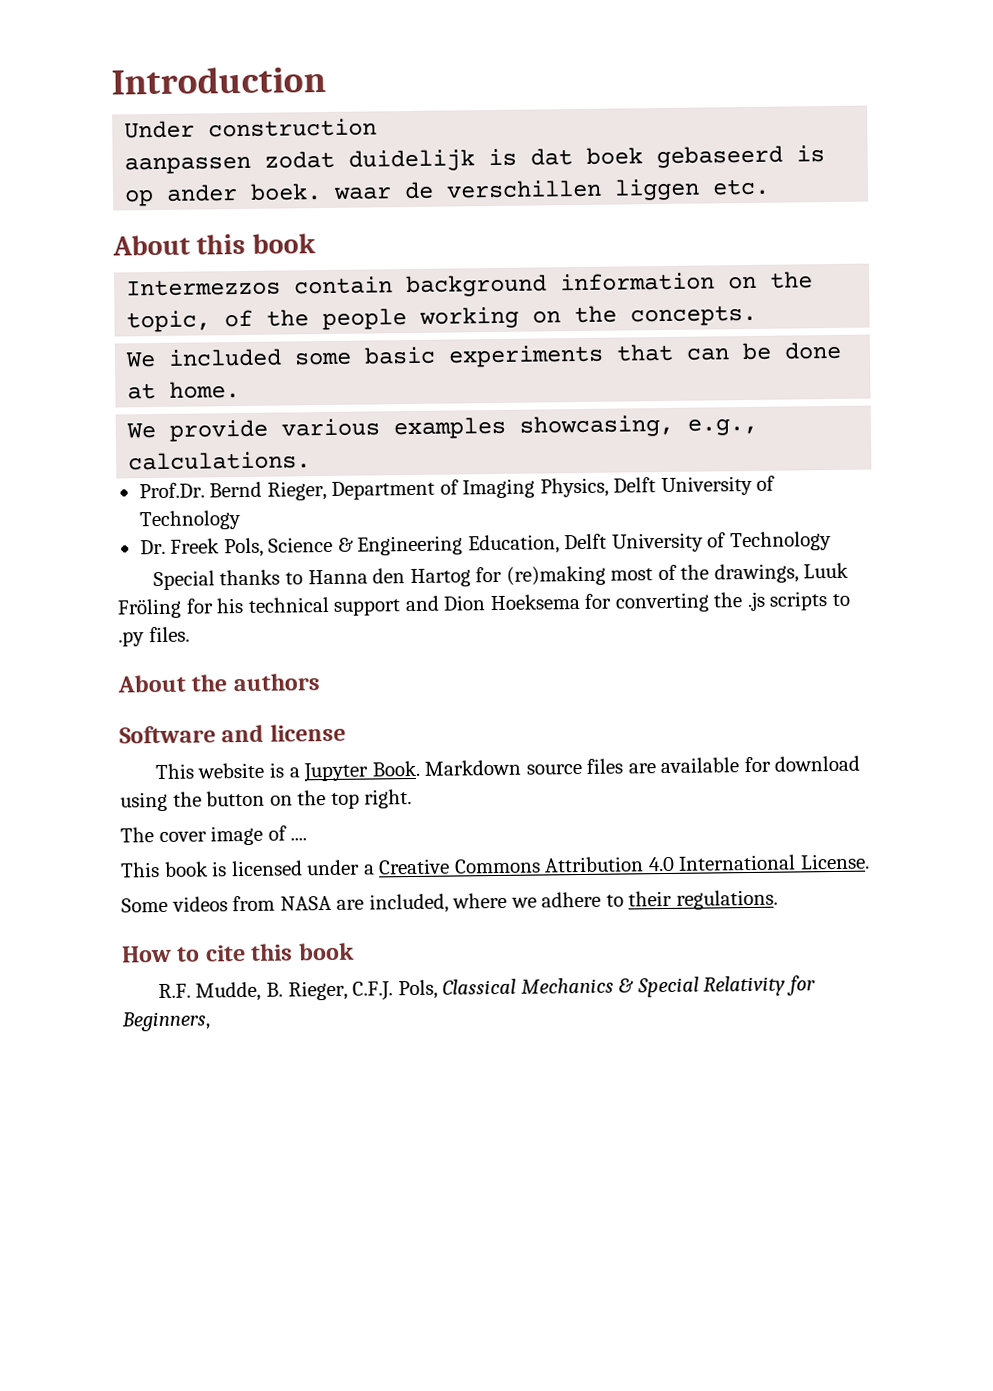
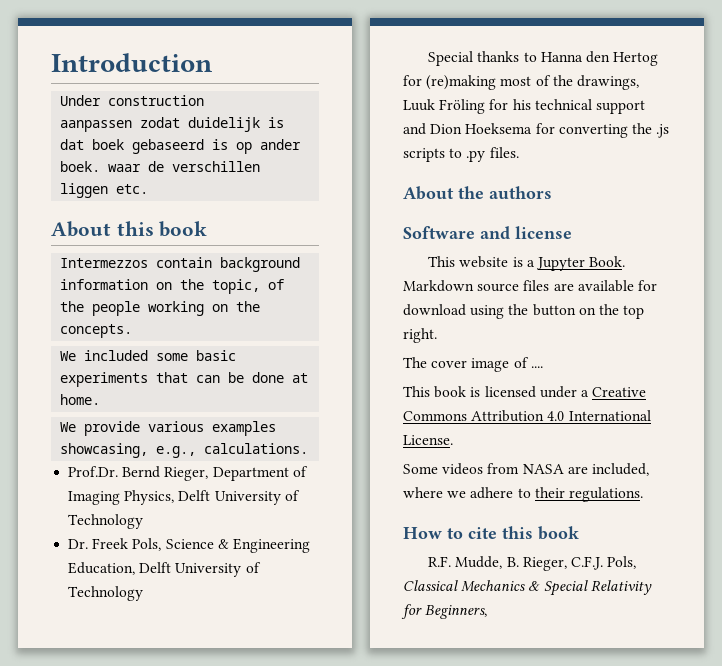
[409,568,471,588] Hartog -> [613,52,659,66] Hertog

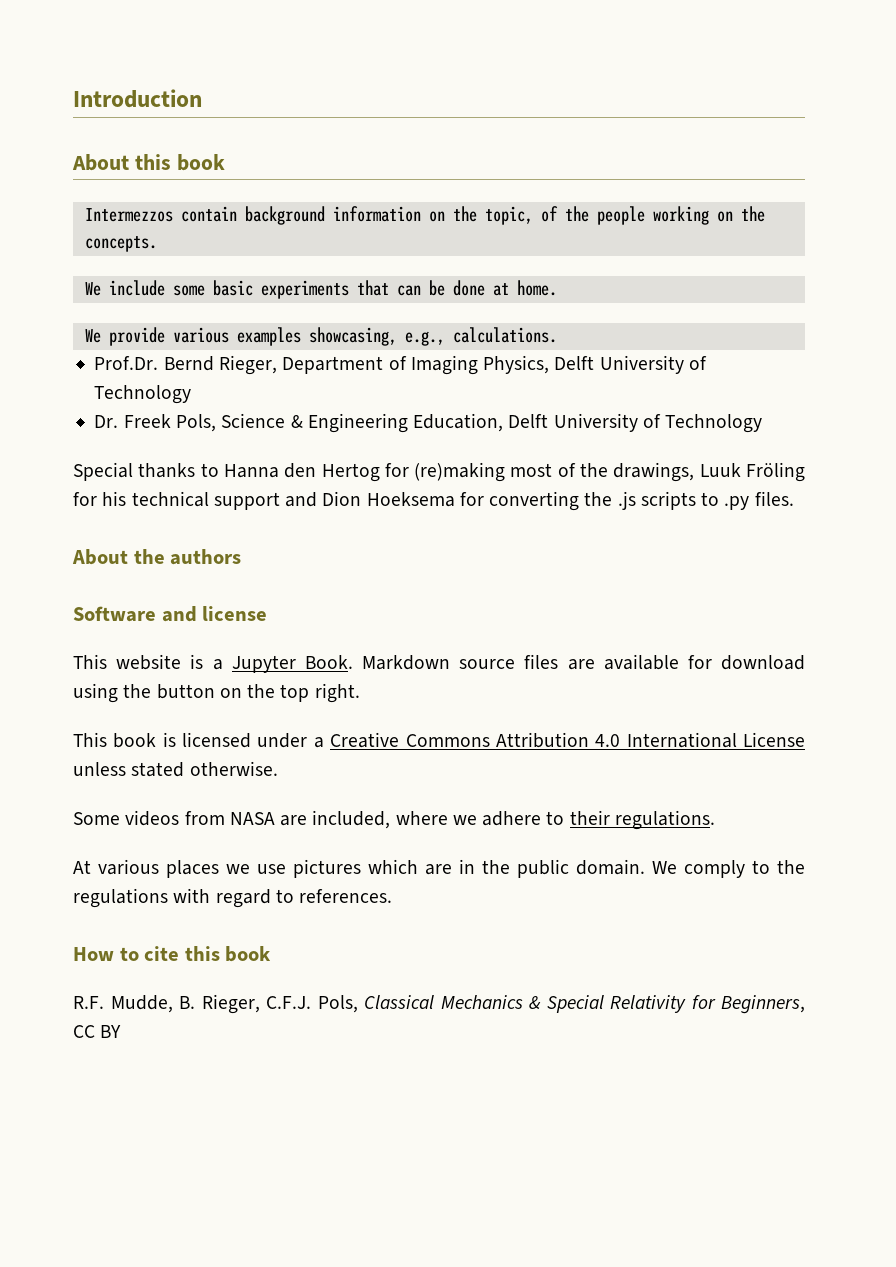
[60,95,205,106] [60,117,285,132] [60,139,302,154] [60,161,261,172] [60,183,149,198] // Under construction // aanpassen zodat duidelijk is dat boek gebaseerd is op ander boek. waar de verschillen liggen etc. -> (202, 98) none
[84,350,149,361] included -> [108,280,165,296] include
[403,357,543,372] // The cover image of .... -> (360, 693) none
[403,435,453,445] License. -> [743,732,806,747] [73,761,278,777] License unless stated otherwise.
(643, 494) none -> [73,859,805,878] [73,888,393,908] // At various places we use pictures which are in the public domain. We comply to the regulations with regard to references.
(488, 612) none -> [73,1025,122,1038] CC BY

